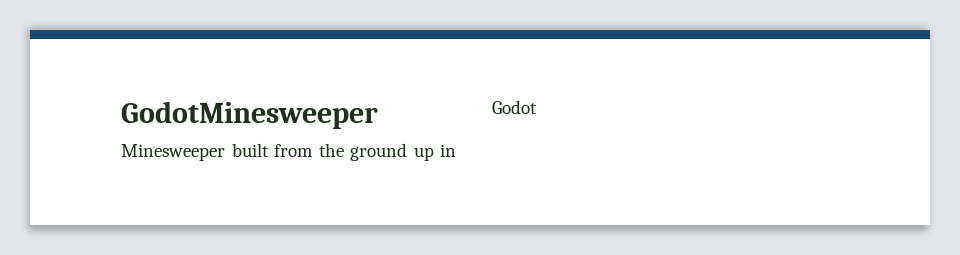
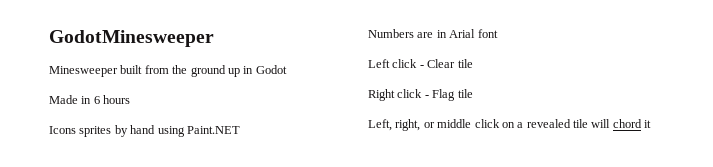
(537, 107) none -> [49,95,131,104] [49,125,240,137] [368,29,498,38] [368,59,473,68] [368,89,473,101] [368,119,652,131] // Made in 6 hours // Icons sprites by hand using Paint.NET // Numbers are in Arial font // Left click - Clear tile // Right click - Flag tile // Left, right, or middle click on a revealed tile will chord it

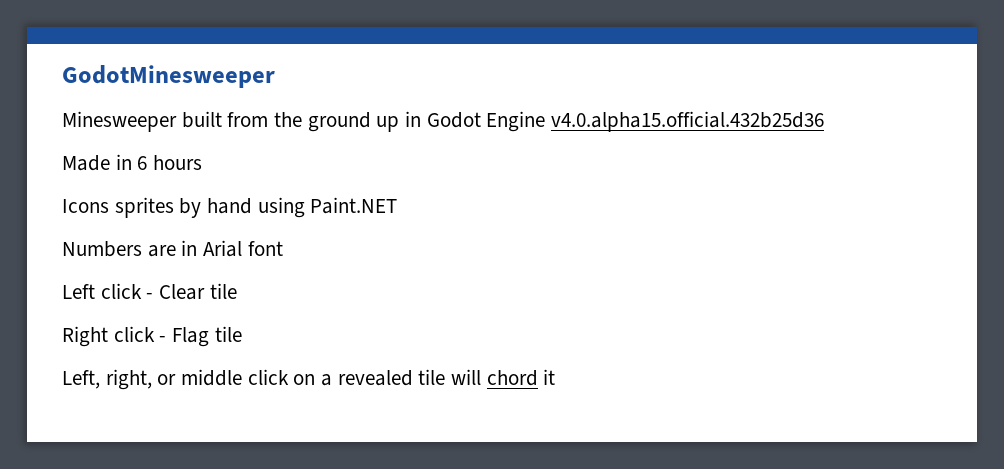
(287, 69) none -> [486,111,825,132] Engine v4.0.alpha15.official.432b25d36

